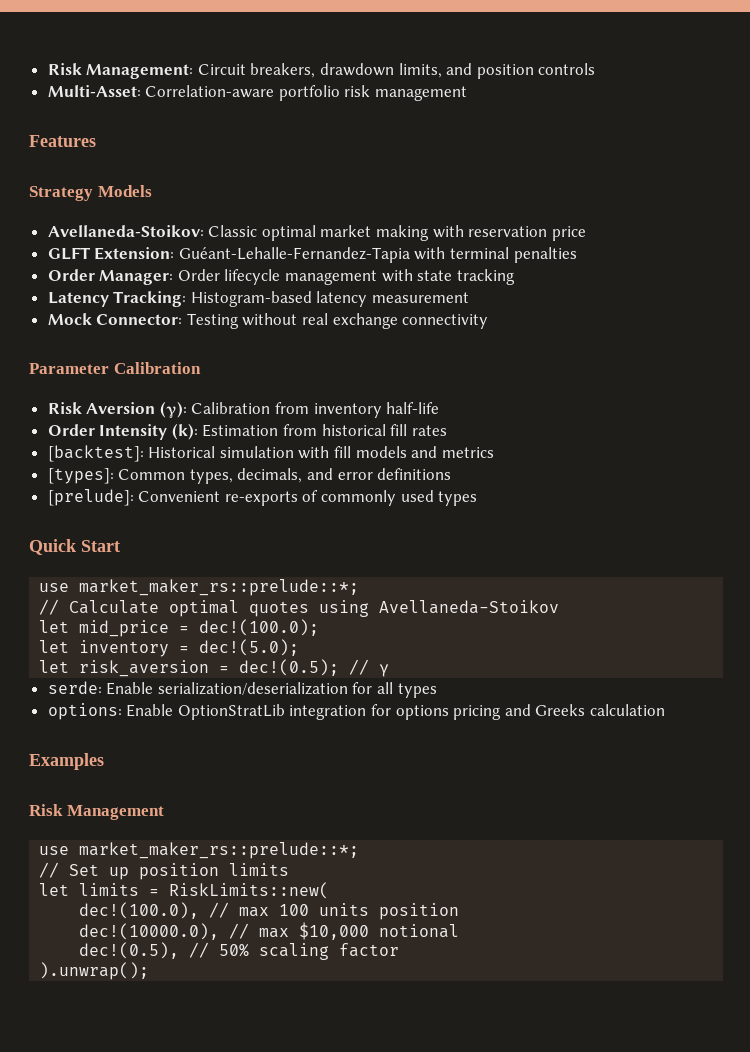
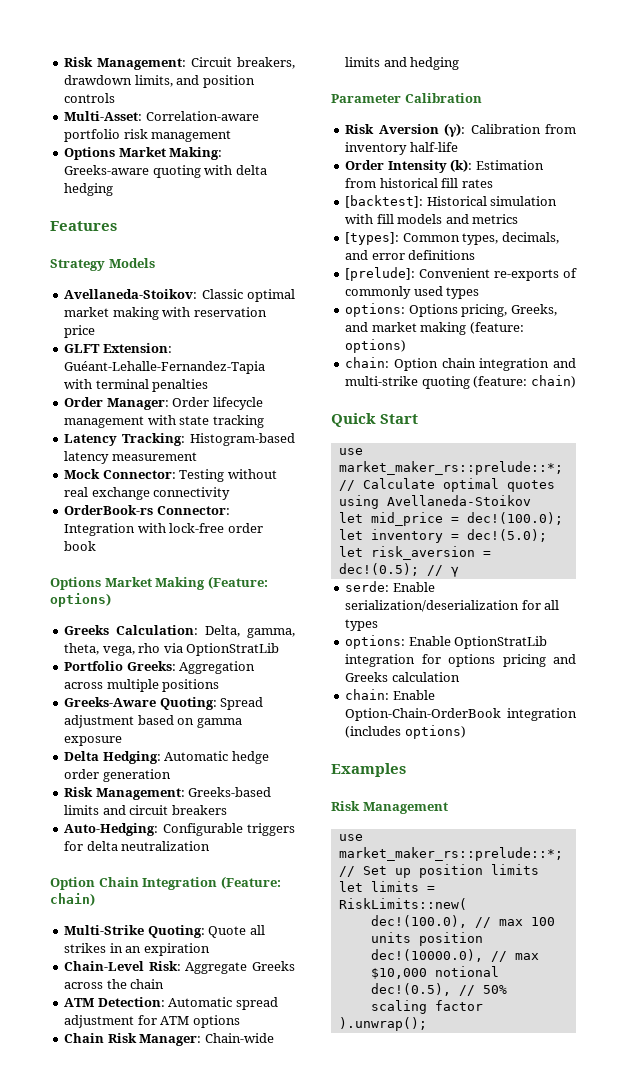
(468, 93) none -> [64,147,223,160] [64,165,267,178] [64,183,114,196] // Options Market Making: Greeks-aware quoting with delta hedging
(489, 321) none -> [64,505,230,515] [64,523,263,536] [64,541,97,551] [50,576,268,590] [50,593,111,607] [64,625,295,638] [64,643,280,656] [64,661,256,674] [64,679,220,692] [64,697,264,710] [64,715,242,728] [64,736,123,746] [64,751,269,764] [64,769,171,782] [64,787,272,800] [64,805,227,815] [64,823,295,836] [64,841,211,851] [50,876,281,890] [50,893,95,906] [64,925,265,938] [64,943,210,956] [64,961,295,974] [64,979,165,989] [64,997,278,1010] [64,1015,240,1028] [64,1033,274,1046] [345,57,460,70] // OrderBook-rs Connector: Integration with lock-free order book // Options Market Making (Feature: options) // Greeks Calculation: Delta, gamma, theta, vega, rho via OptionStratLib // Portfolio Greeks: Aggregation across multiple positions // Greeks-Aware Quoting: Spread adjustment based on gamma exposure // Delta Hedging: Automatic hedge order generation // Risk Management: Greeks-based limits and circuit breakers // Auto-Hedging: Configurable triggers for delta neutralization // Option Chain Integration (Feature: chain) // Multi-Strike Quoting: Quote all strikes in an expiration // Chain-Level Risk: Aggregate Greeks across the chain // ATM Detection: Automatic spread adjustment for ATM options // Chain Risk Manager: Chain-wide limits and hedging
(478, 498) none -> [345,303,557,317] [345,322,524,335] [345,339,407,353] [345,357,576,371] [345,375,576,389] // options: Options pricing, Greeks, and market making (feature: options) // chain: Option chain integration and multi-strike quoting (feature: chain)
(666, 710) none -> [345,689,435,700] [345,708,577,721] [345,725,466,739] // chain: Enable Option-Chain-OrderBook integration (includes options)

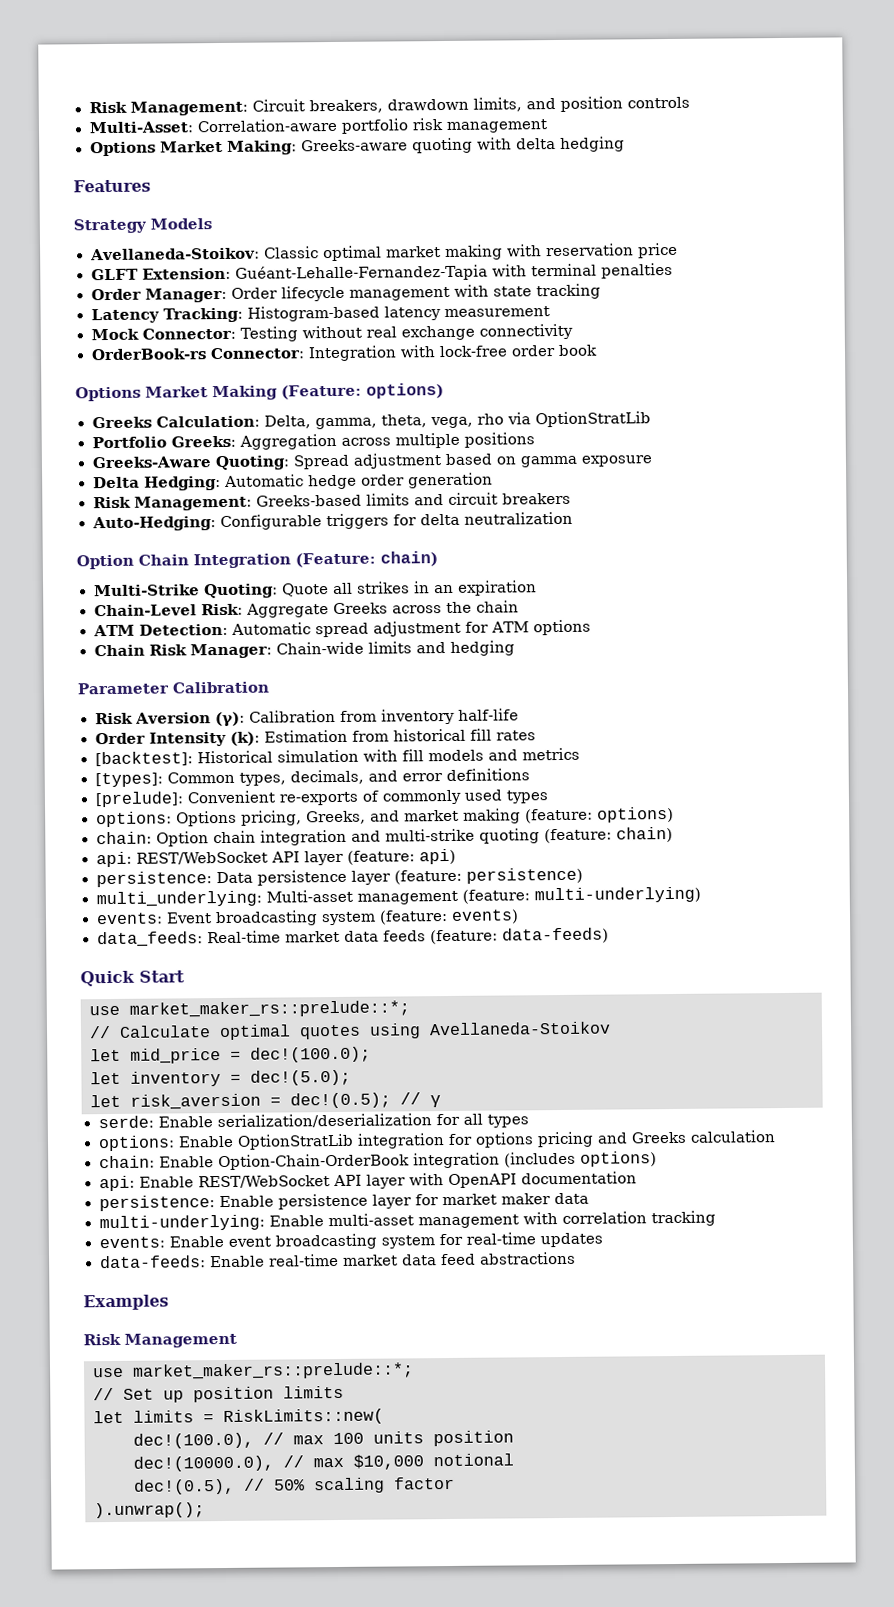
(576, 381) none -> [95,848,457,868] [95,867,583,888] [95,886,701,908] [95,909,519,927] [96,927,609,948] // api: REST/WebSocket API layer (feature: api) // persistence: Data persistence layer (feature: persistence) // multi_underlying: Multi-asset management (feature: multi-underlying) // events: Event broadcasting system (feature: events) // data_feeds: Real-time market data feeds (feature: data-feeds)
(466, 732) none -> [98,1171,638,1192] [98,1192,589,1212] [98,1210,716,1232] [98,1232,603,1250] [99,1251,576,1269] // api: Enable REST/WebSocket API layer with OpenAPI documentation // persistence: Enable persistence layer for market maker data // multi-underlying: Enable multi-asset management with correlation tracking // events: Enable event broadcasting system for real-time updates // data-feeds: Enable real-time market data feed abstractions

